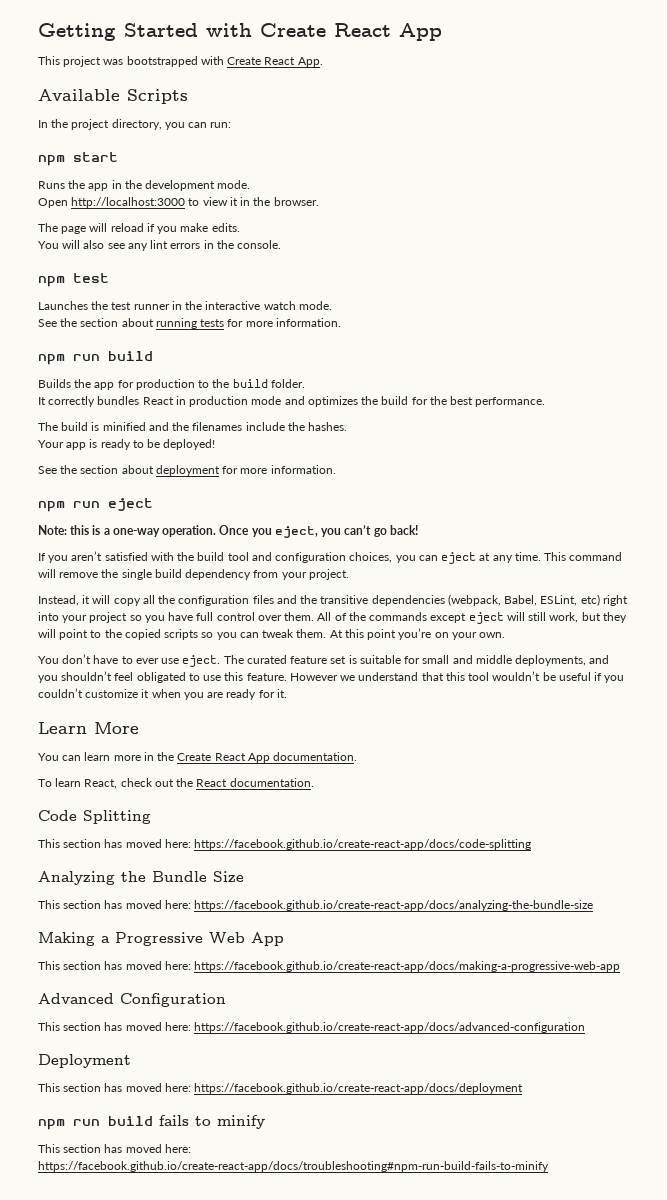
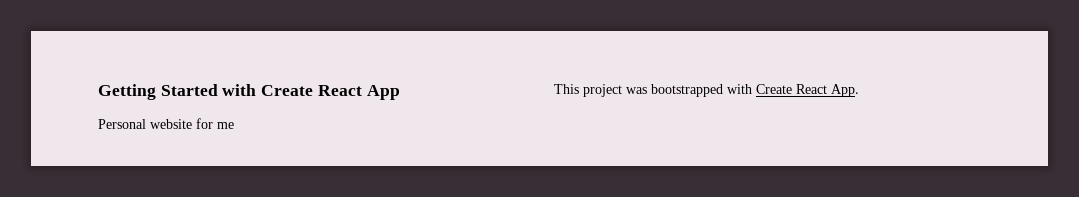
(442, 32) none -> [98,118,234,129] // Personal website for me
[38,89,188,104] [38,119,232,130] [38,152,118,166] [38,180,251,191] [38,197,319,208] [38,223,240,234] [38,240,282,251] [38,273,109,287] [38,301,332,310] [38,318,341,329] [38,351,153,365] [38,379,305,390] [38,396,546,407] [38,422,348,431] [38,439,216,450] [38,465,336,476] [38,498,153,512] [38,525,418,538] [38,551,623,564] [38,569,349,580] [38,594,628,606] [38,612,627,624] [38,628,506,640] [38,654,610,667] [38,671,625,683] [38,688,287,700] [38,722,139,734] [38,752,358,763] [38,778,314,789] [38,810,151,824] [38,839,532,850] [38,871,244,885] [38,900,594,911] [38,932,284,946] [38,961,621,972] [38,993,226,1007] [38,1022,586,1033] [38,1054,131,1068] [38,1083,524,1094] [38,1115,265,1130] [38,1144,191,1153] [38,1161,549,1172] // Available Scripts // In the project directory, you can run: // npm start // Runs the app in the development mode. // Open http://localhost:3000 to view it in the browser. // The page will reload if you make edits. // You will also see any lint errors in the console. // npm test // Launches the test runner in the interactive watch mode. // See the section about running tests for more information. // npm run build // Builds the app for production to the build folder. // It correctly bundles React in production mode and optimizes the build for the best performance. // The build is minified and the filenames include the hashes. // Your app is ready to be deployed! // See the section about deployment for more information. // npm run eject // Note: this is a one-way operation. Once you eject, you can’t go back! // If you aren’t satisfied with the build tool and configuration choices, you can eject at any time. This command will remove the single build dependency from your project. // Instead, it will copy all the configuration files and the transitive dependencies (webpack, Babel, ESLint, etc) right into your project so you have full control over them. All of the commands except eject will still work, but they will point to the copied scripts so you can tweak them. At this point you’re on your own. // You don’t have to ever use eject. The curated feature set is suitable for small and middle deployments, and you shouldn’t feel obligated to use this feature. However we understand that this tool wouldn’t be useful if you couldn’t customize it when you are ready for it. // Learn More // You can learn more in the Create React App documentation. // To learn React, check out the React documentation. // Code Splitting // This section has moved here: https://facebook.github.io/create-react-app/docs/code-splitting // Analyzing the Bundle Size // This section has moved here: https://facebook.github.io/create-react-app/docs/analyzing-the-bundle-size // Making a Progressive Web App // This section has moved here: https://facebook.github.io/create-react-app/docs/making-a-progressive-web-app // Advanced Configuration // This section has moved here: https://facebook.github.io/create-react-app/docs/advanced-configuration // Deployment // This section has moved here: https://facebook.github.io/create-react-app/docs/deployment // npm run build fails to minify // This section has moved here: https://facebook.github.io/create-react-app/docs/troubleshooting#npm-run-build-fails-to-minify -> (859, 90) none

